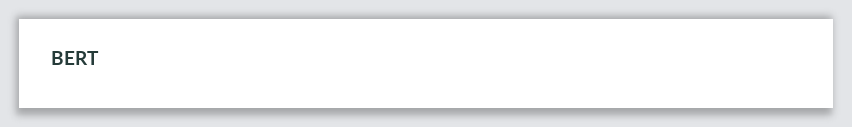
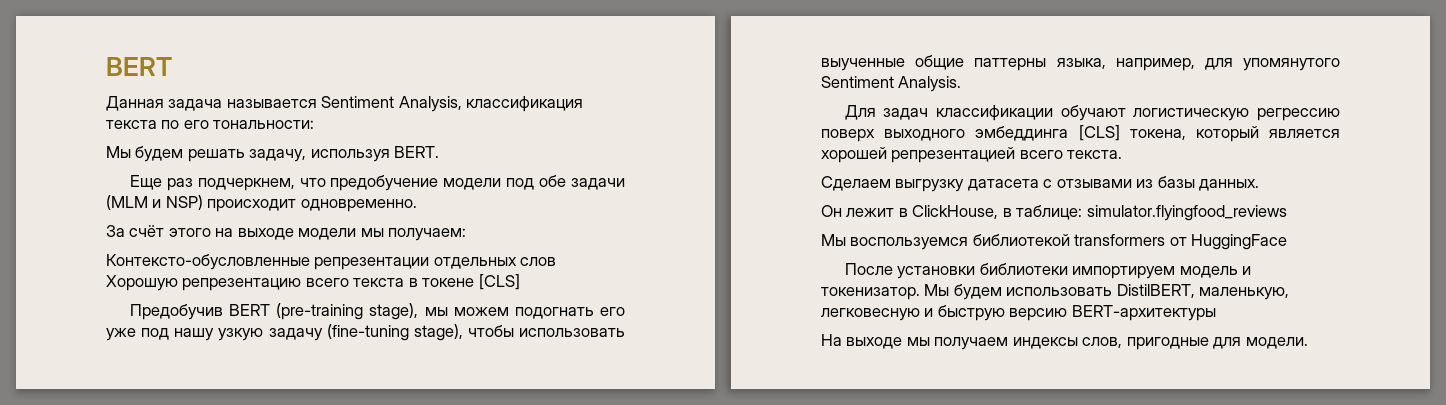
[51,51,99,65] BERT -> [106,57,172,76] [106,96,584,112] [106,120,315,129] [106,146,440,162] [129,175,625,191] [106,195,417,212] [106,225,467,241] [106,254,557,270] [106,274,520,291] [129,303,625,320] [106,324,625,341] [821,55,1340,71] [821,76,962,92] [844,105,1340,121] [821,125,1340,142] [821,147,1123,163] [821,176,1260,192] [821,205,1287,221] [821,234,1288,250] [844,263,1252,279] [821,284,1290,300] [821,305,1216,321] [821,334,1308,350] BERT // Данная задача называется Sentiment Analysis, классификация текста по его тональности: // Мы будем решать задачу, используя BERT. // Еще раз подчеркнем, что предобучение модели под обе задачи (MLM и NSP) происходит одновременно. // За счёт этого на выходе модели мы получаем: // Контексто-обусловленные репрезентации отдельных слов Хорошую репрезентацию всего текста в токене [CLS] // Предобучив BERT (pre-training stage), мы можем подогнать его уже под нашу узкую задачу (fine-tuning stage), чтобы использовать выученные общие паттерны языка, например, для упомянутого Sentiment Analysis. // Для задач классификации обучают логистическую регрессию поверх выходного эмбеддинга [CLS] токена, который является хорошей репрезентацией всего текста. // Сделаем выгрузку датасета с отзывами из базы данных. // Он лежит в ClickHouse, в таблице: simulator.flyingfood_reviews // Мы воспользуемся библиотекой transformers от HuggingFace // После установки библиотеки импортируем модель и токенизатор. Мы будем использовать DistilBERT, маленькую, легковесную и быструю версию BERT-архитектуры // На выходе мы получаем индексы слов, пригодные для модели.

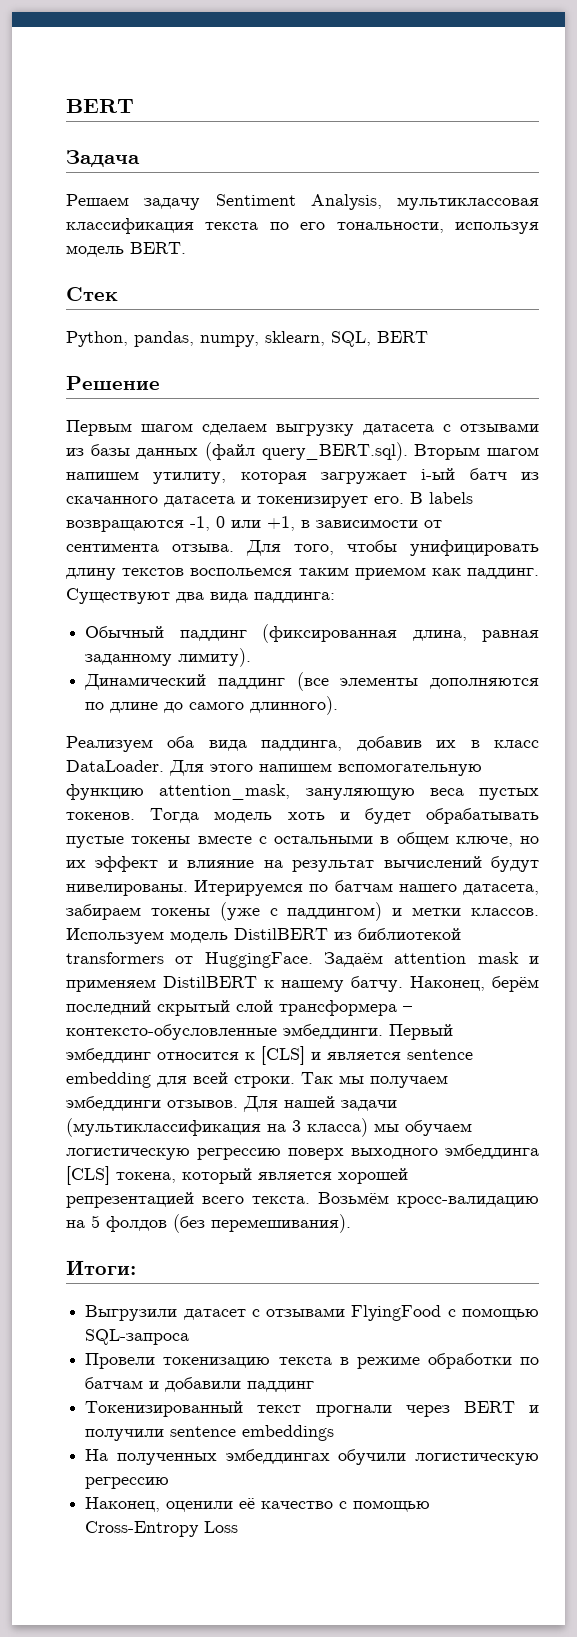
[106,57,172,76] [106,96,317,111] BERT // Данная задача называется -> [66,99,134,113] [66,150,140,167] [66,194,201,210] BERT // Задача // Решаем задачу
(462, 104) none -> [397,197,539,210] мультиклассовая
[213,120,315,129] [106,146,440,162] [129,175,625,191] [106,195,417,212] [106,225,467,241] [106,254,557,270] [106,274,520,291] [129,303,625,320] [106,324,625,341] [821,55,1340,71] [821,76,962,92] [844,105,1126,121] тональности: // Мы будем решать задачу, используя BERT. // Еще раз подчеркнем, что предобучение модели под обе задачи (MLM и NSP) происходит одновременно. // За счёт этого на выходе модели мы получаем: // Контексто-обусловленные репрезентации отдельных слов Хорошую репрезентацию всего текста в токене [CLS] // Предобучив BERT (pre-training stage), мы можем подогнать его уже под нашу узкую задачу (fine-tuning stage), чтобы использовать выученные общие паттерны языка, например, для упомянутого Sentiment Analysis. // Для задач классификации обучают -> [336,222,539,234] [66,242,186,257] [66,287,118,301] [66,331,428,347] [66,376,160,390] [66,420,539,436] [66,442,539,461] [66,468,539,484] [66,492,473,508] [66,516,442,532] [66,540,539,556] [66,567,539,580] [66,588,335,604] [85,624,539,643] [85,648,252,667] [84,672,539,691] [85,696,339,715] [66,736,539,752] [66,760,482,776] [66,784,539,800] [66,808,539,824] [66,832,539,848] [66,856,539,872] [66,880,539,896] [66,902,539,921] [66,928,461,944] [66,952,539,968] [66,976,539,992] [66,1000,412,1016] [66,1024,453,1040] [66,1046,473,1065] [66,1072,448,1088] [66,1096,397,1112] [66,1118,472,1137] тональности, используя модель BERT. // Стек // Python, pandas, numpy, sklearn, SQL, BERT // Решение // Первым шагом сделаем выгрузку датасета с отзывами из базы данных (файл query_BERT.sql). Вторым шагом напишем утилиту, которая загружает i-ый батч из скачанного датасета и токенизирует его. В labels возвращаются -1, 0 или +1, в зависимости от сентимента отзыва. Для того, чтобы унифицировать длину текстов воспольемся таким приемом как паддинг. Существуют два вида паддинга: // Обычный паддинг (фиксированная длина, равная заданному лимиту). // Динамический паддинг (все элементы дополняются по длине до самого длинного). // Реализуем оба вида паддинга, добавив их в класс DataLoader. Для этого напишем вспомогательную функцию attention_mask, зануляющую веса пустых токенов. Тогда модель хоть и будет обрабатывать пустые токены вместе с остальными в общем ключе, но их эффект и влияние на результат вычислений будут нивелированы. Итерируемся по батчам нашего датасета, забираем токены (уже с паддингом) и метки классов. Используем модель DistilBERT из библиотекой transformers от HuggingFace. Задаём attention mask и применяем DistilBERT к нашему батчу. Наконец, берём последний скрытый слой трансформера – контексто-обусловленные эмбеддинги. Первый эмбеддинг относится к [CLS] и является sentence embedding для всей строки. Так мы получаем эмбеддинги отзывов. Для нашей задачи (мультиклассификация на 3 класса) мы обучаем
[821,176,1260,192] [821,205,1287,221] [821,234,1288,250] [844,263,1252,279] [821,284,1290,300] [821,305,1216,321] [821,334,1308,350] // Сделаем выгрузку датасета с отзывами из базы данных. // Он лежит в ClickHouse, в таблице: simulator.flyingfood_reviews // Мы воспользуемся библиотекой transformers от HuggingFace // После установки библиотеки импортируем модель и токенизатор. Мы будем использовать DistilBERT, маленькую, легковесную и быструю версию BERT-архитектуры // На выходе мы получаем индексы слов, пригодные для модели. -> [318,1192,539,1208] [66,1214,351,1233] [66,1260,136,1275] [85,1305,539,1321] [85,1329,190,1345] [85,1353,539,1369] [85,1377,315,1392] [85,1401,539,1417] [85,1425,335,1441] [85,1449,539,1465] [85,1477,170,1489] [85,1497,431,1512] [85,1521,239,1537] Возьмём кросс-валидацию на 5 фолдов (без перемешивания). // Итоги: // Выгрузили датасет с отзывами FlyingFood с помощью SQL-запроса // Провели токенизацию текста в режиме обработки по батчам и добавили паддинг // Токенизированный текст прогнали через BERT и получили sentence embeddings // На полученных эмбеддингах обучили логистическую регрессию // Наконец, оценили её качество с помощью Cross-Entropy Loss

